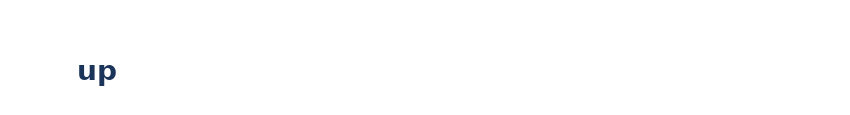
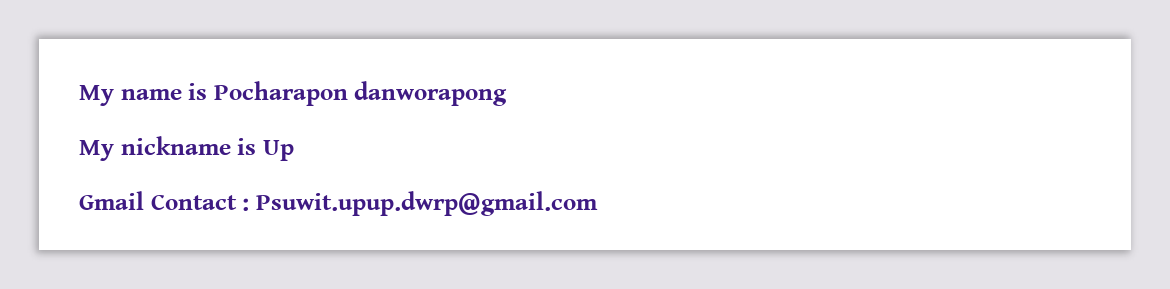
[77,65,117,86] up -> [79,81,508,106] [79,136,294,161] [79,191,598,216] My name is Pocharapon danworapong // My nickname is Up // Gmail Contact : Psuwit.upup.dwrp@gmail.com

